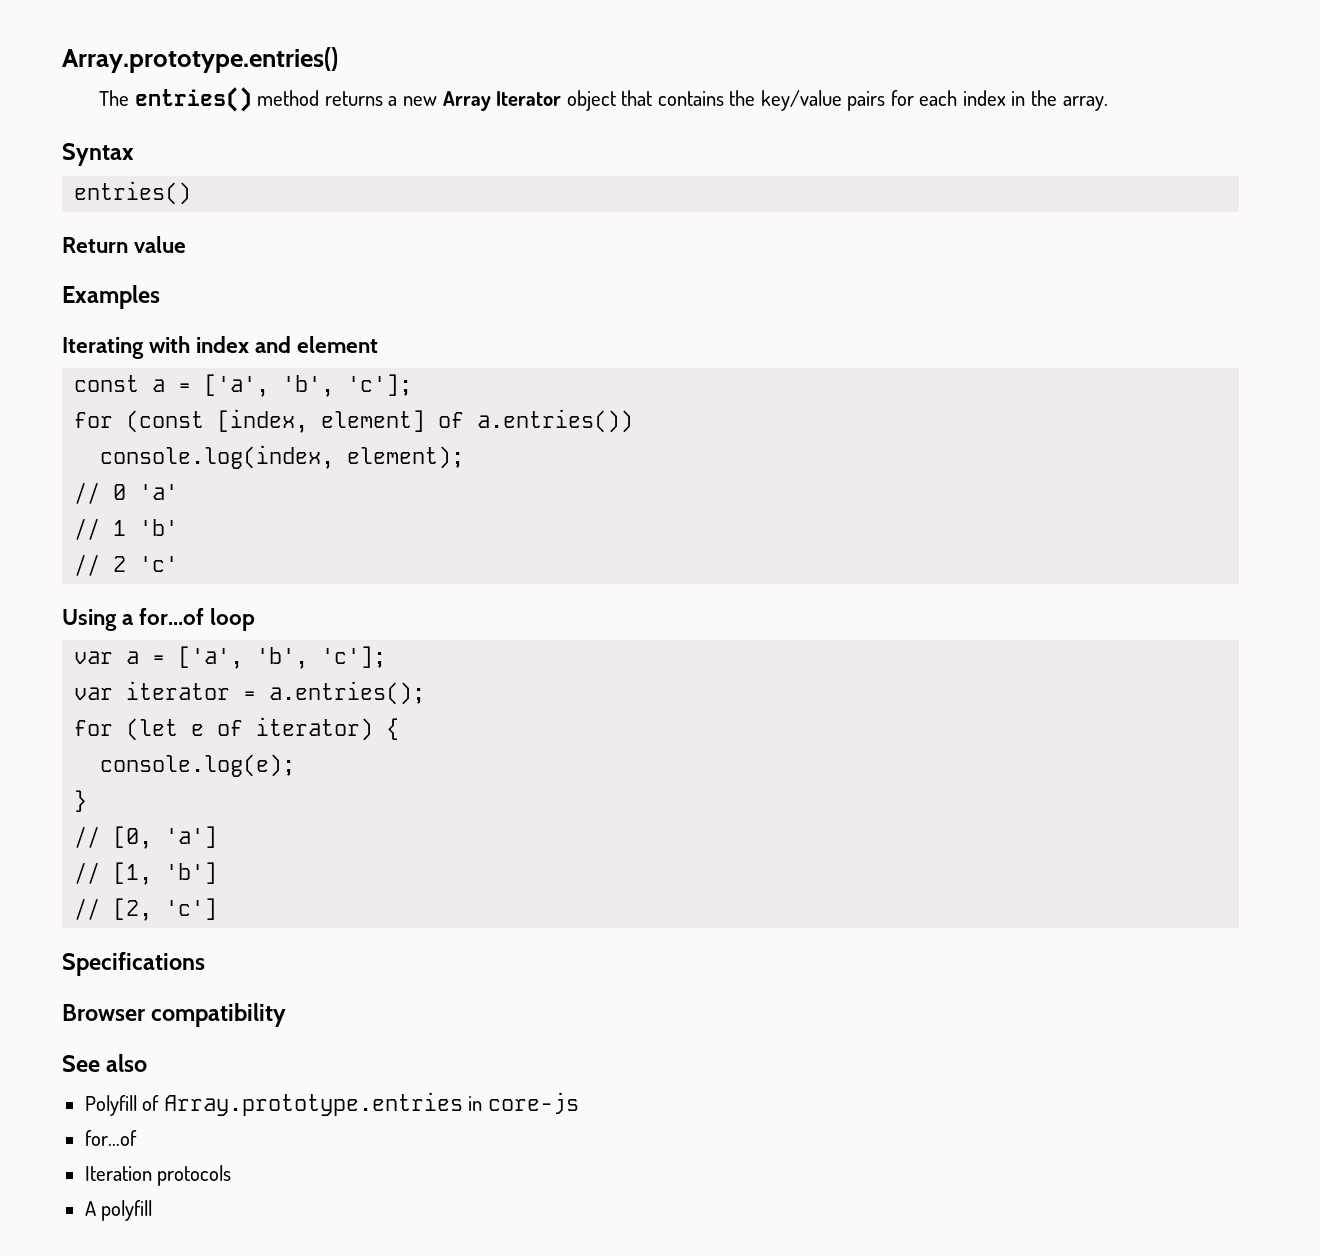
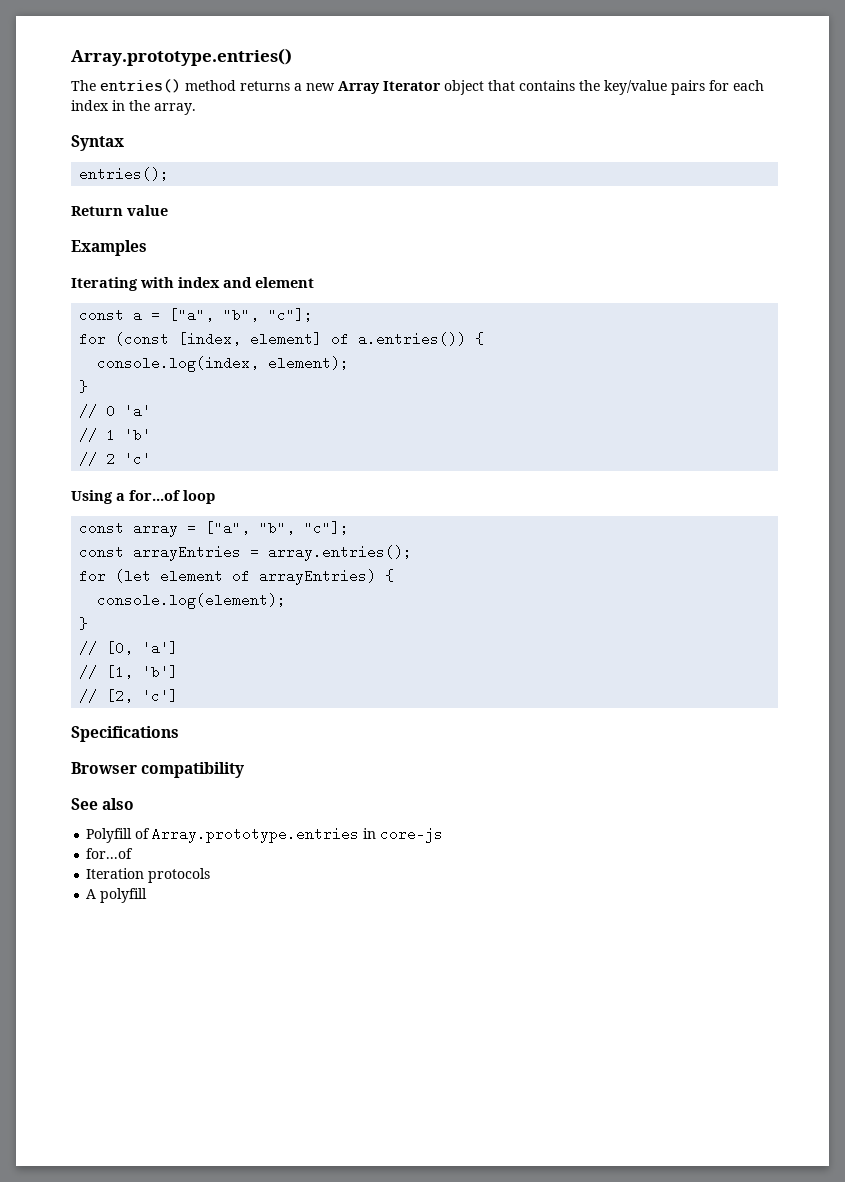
[74,181,192,205] entries() -> [79,167,170,181] entries();
[204,374,413,397] ['a', 'b', 'c']; -> [169,308,314,322] ["a", "b", "c"];
(634, 421) none -> [475,332,485,345] {
(465, 457) none -> [79,380,89,393] // }
[74,646,387,669] [74,681,426,705] var a = ['a', 'b', 'c']; // var iterator = a.entries(); -> [79,521,350,537] [79,545,413,561] const array = ["a", "b", "c"]; // const arrayEntries = array.entries();
[191,717,400,741] [100,754,296,777] e of iterator) { // console.log(e); -> [160,569,395,585] [97,593,287,609] element of arrayEntries) { // console.log(element);

